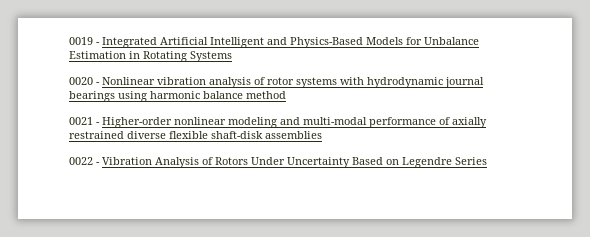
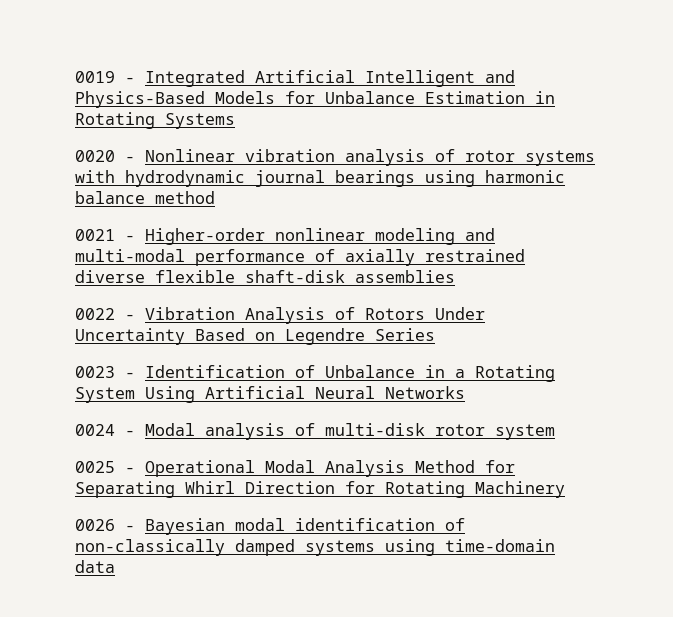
(487, 161) none -> [75,365,555,382] [75,386,465,403] [75,423,555,440] [75,460,515,477] [75,481,565,498] [75,518,465,535] [75,539,555,556] [75,560,115,573] // 0023 - Identification of Unbalance in a Rotating System Using Artificial Neural Networks // 0024 - Modal analysis of multi-disk rotor system // 0025 - Operational Modal Analysis Method for Separating Whirl Direction for Rotating Machinery // 0026 - Bayesian modal identification of non-classically damped systems using time-domain data

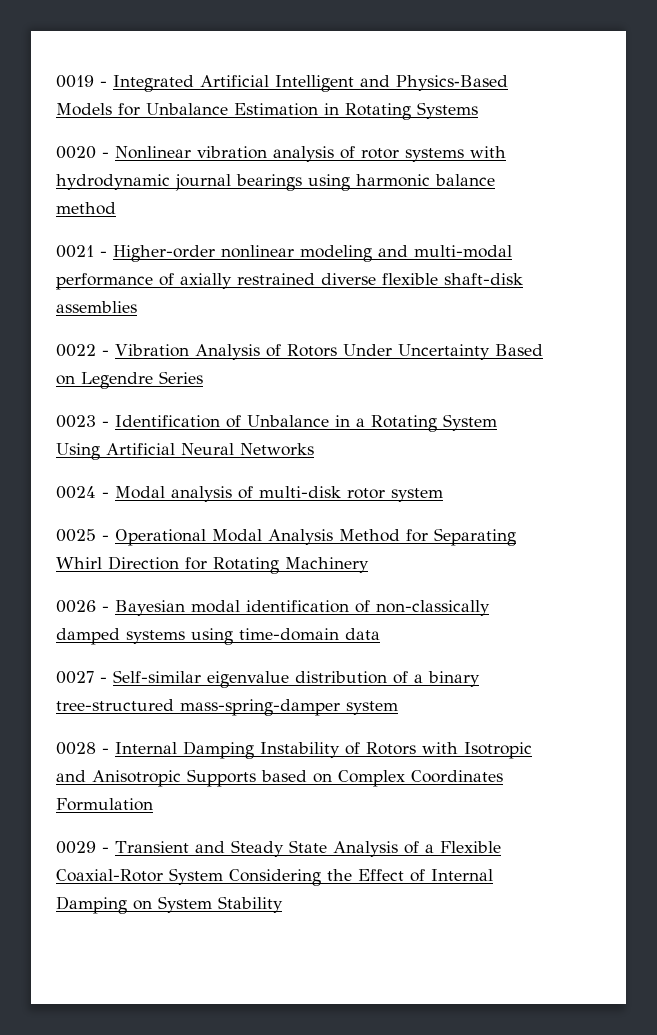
(115, 566) none -> [56,670,480,688] [56,699,398,716] [56,741,532,759] [56,769,503,787] [56,798,153,811] [56,840,501,857] [56,868,493,886] [56,896,283,914] // 0027 - Self-similar eigenvalue distribution of a binary tree-structured mass-spring-damper system // 0028 - Internal Damping Instability of Rotors with Isotropic and Anisotropic Supports based on Complex Coordinates Formulation // 0029 - Transient and Steady State Analysis of a Flexible Coaxial-Rotor System Considering the Effect of Internal Damping on System Stability

